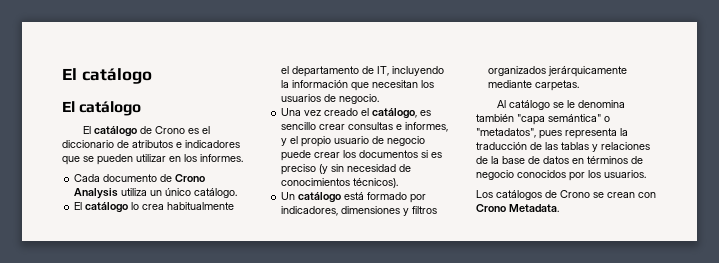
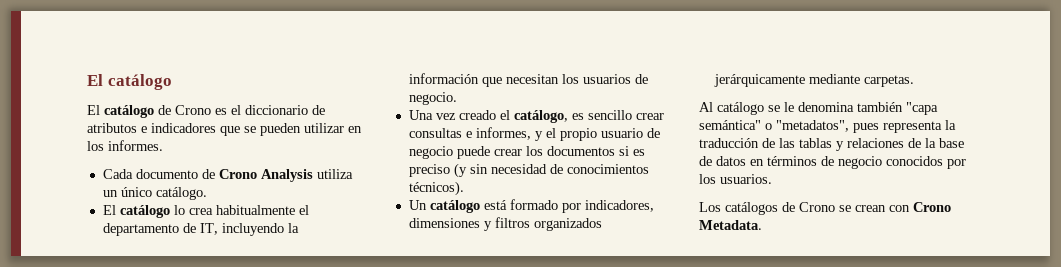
[62,68,152,84] [62,101,142,116] [82,126,137,137] El catálogo // El catálogo // El catálogo -> [87,74,172,90] [87,105,154,118] El catálogo // El catálogo

